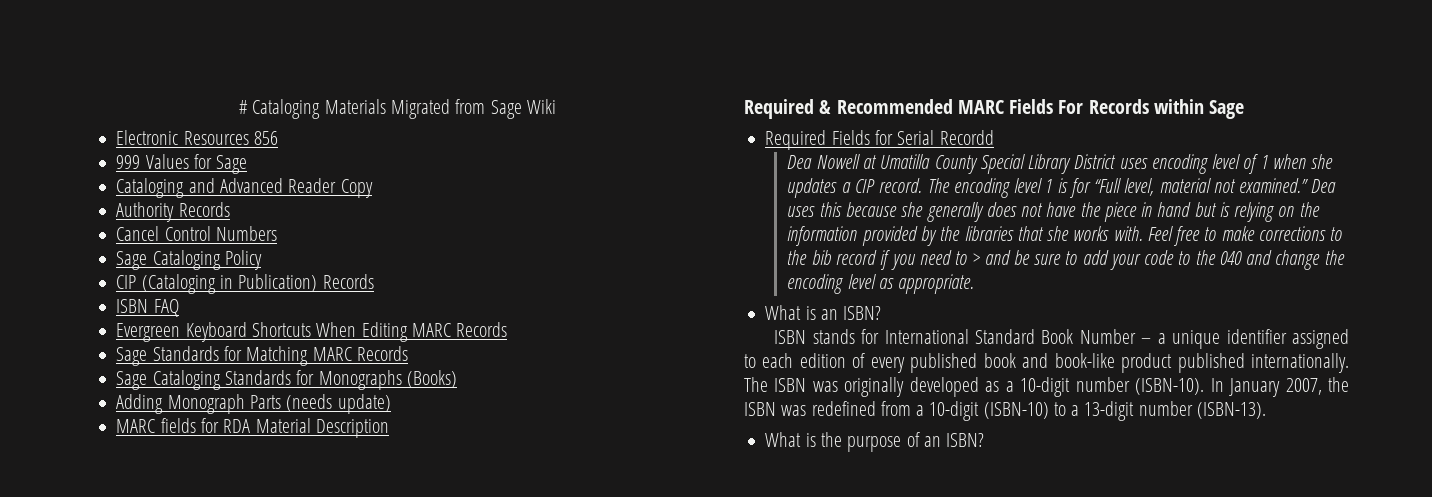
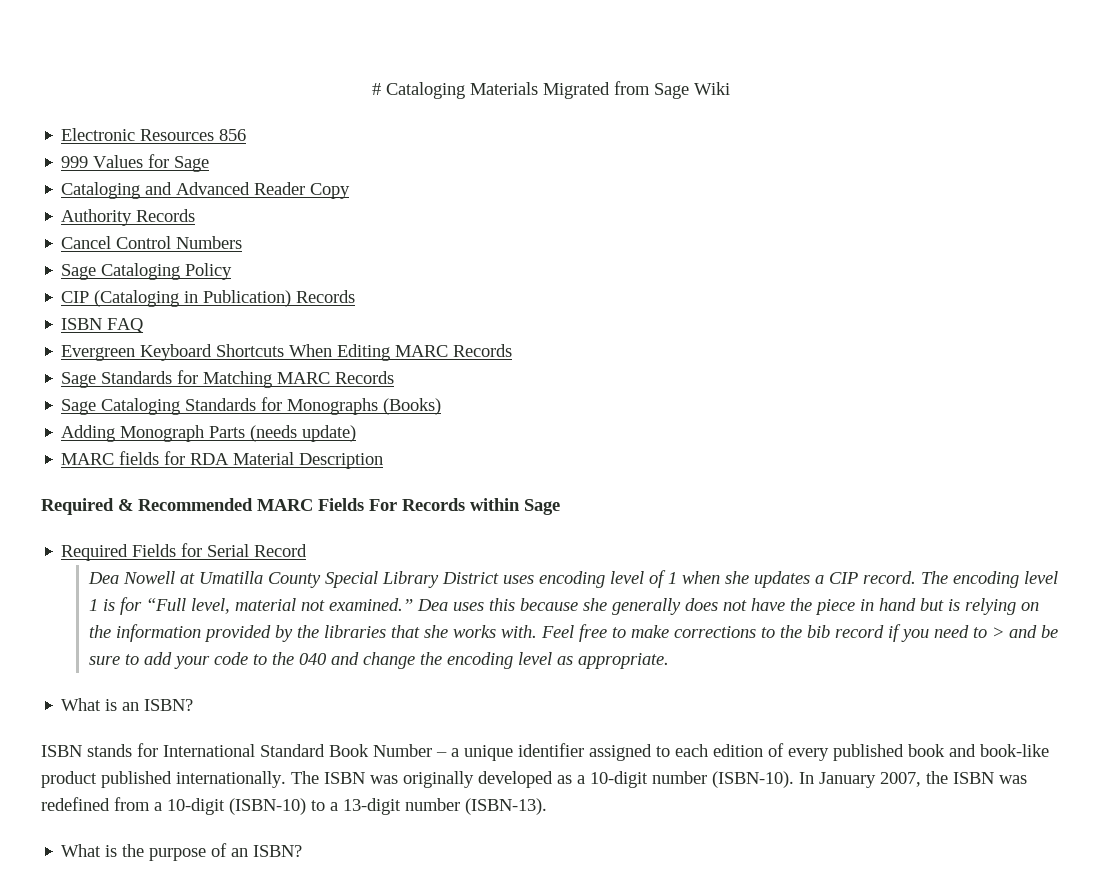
[939,130,994,145] Recordd -> [254,544,308,557] Record

